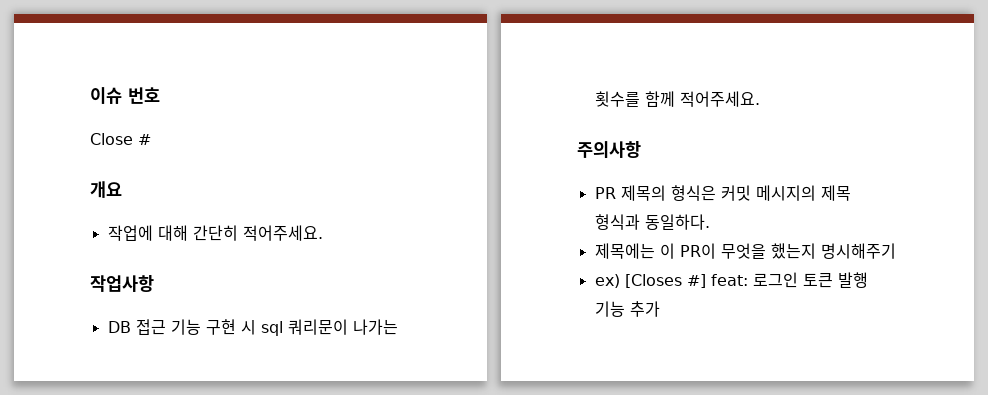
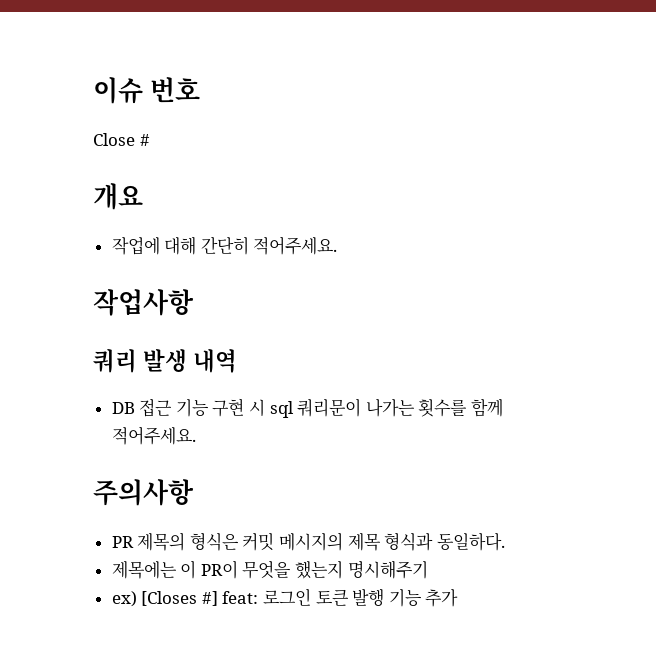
(154, 283) none -> [93,349,238,373] // 쿼리 발생 내역

